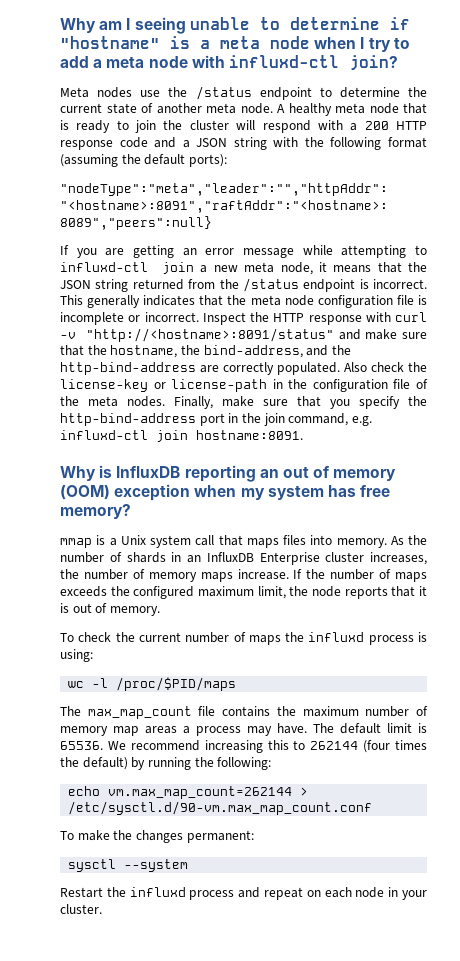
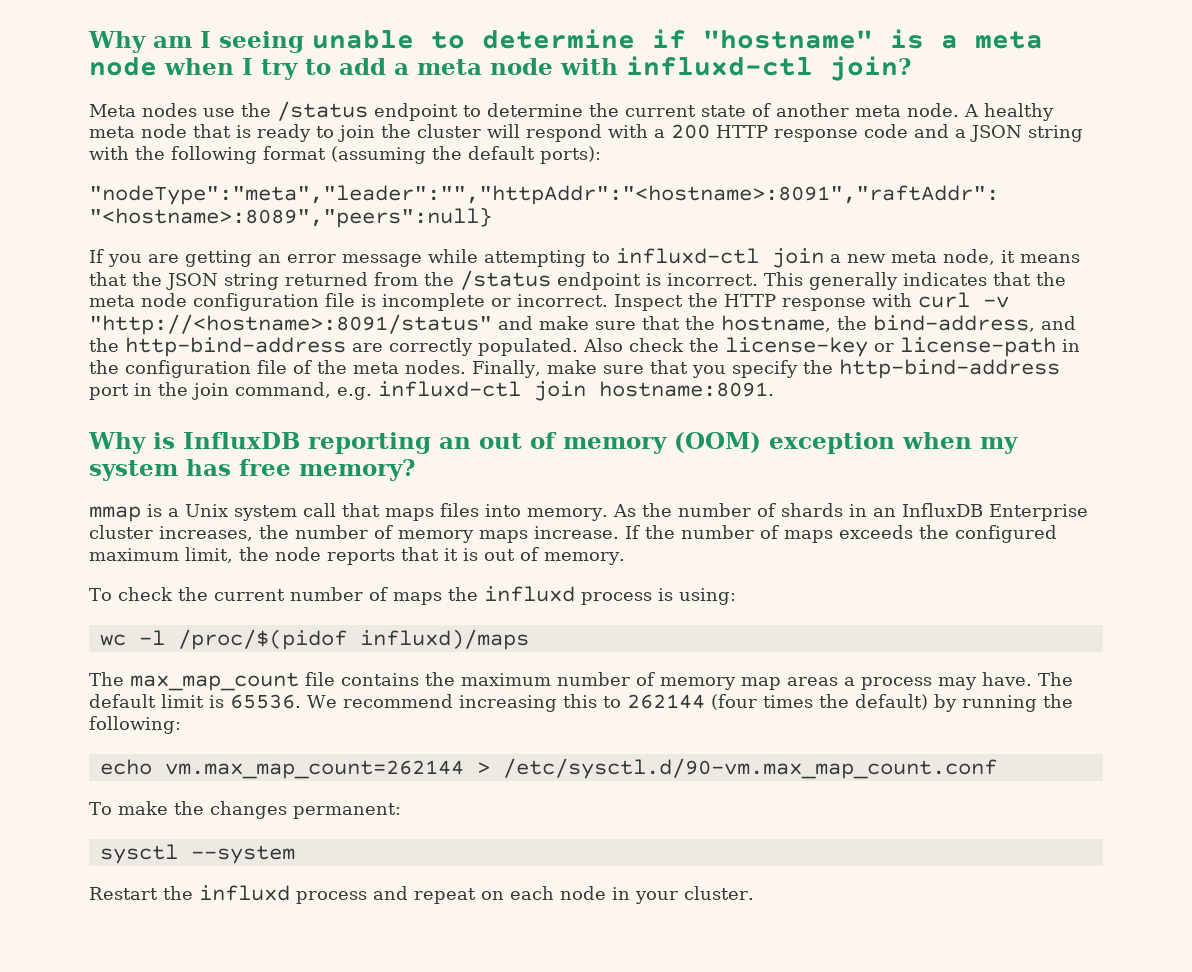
[116,677,237,691] /proc/$PID/maps -> [177,629,529,650] /proc/$(pidof influxd)/maps

